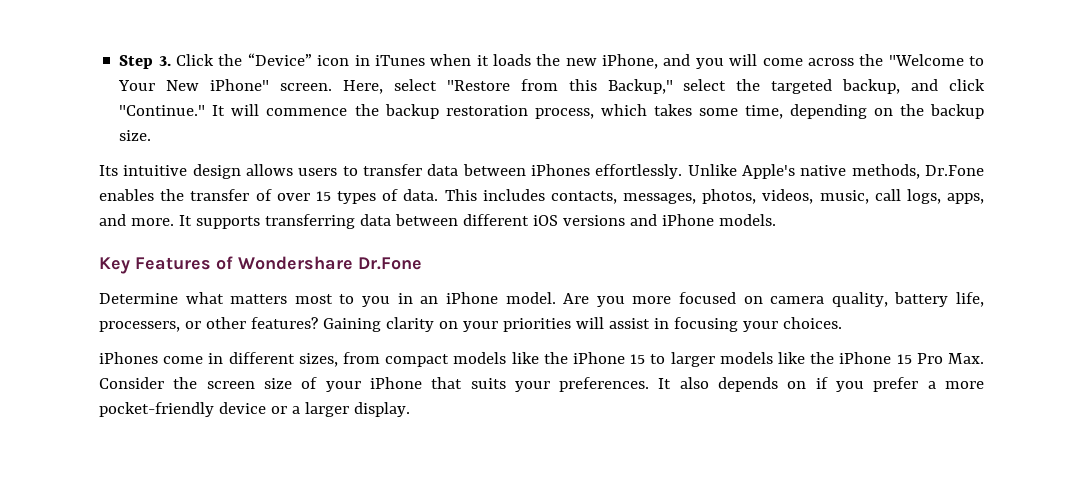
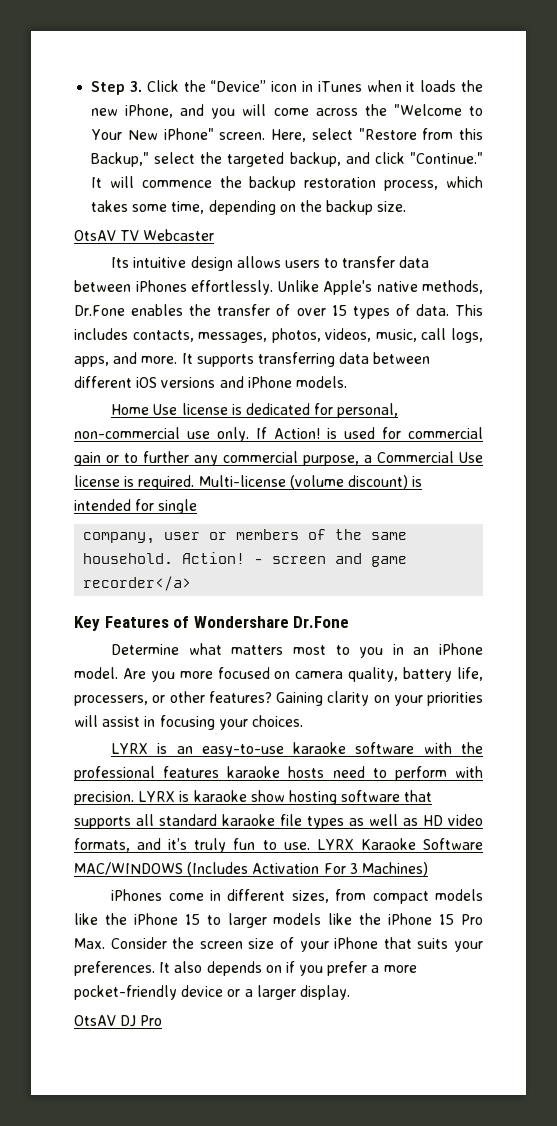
(152, 135) none -> [74,229,215,241] // OtsAV TV Webcaster
(776, 220) none -> [111,403,399,418] [74,427,483,442] [74,451,483,466] [74,475,423,490] [74,499,198,514] [83,529,408,544] [83,552,408,567] [83,576,192,591] // Home Use license is dedicated for personal, non-commercial use only. If Action! is used for commercial gain or to further any commercial purpose, a Commercial Use license is required. Multi-license (volume discount) is intended for single // company, user or members of the same household. Action! - screen and game recorder</a>
(842, 323) none -> [111,742,483,757] [74,766,484,781] [74,790,433,805] [74,814,483,829] [74,838,483,853] [74,862,428,876] // LYRX is an easy-to-use karaoke software with the professional features karaoke hosts need to perform with precision. LYRX is karaoke show hosting software that supports all standard karaoke file types as well as HD video formats, and it’s truly fun to use. LYRX Karaoke Software MAC/WINDOWS (Includes Activation For 3 Machines)
(410, 409) none -> [74,1015,163,1027] // OtsAV DJ Pro

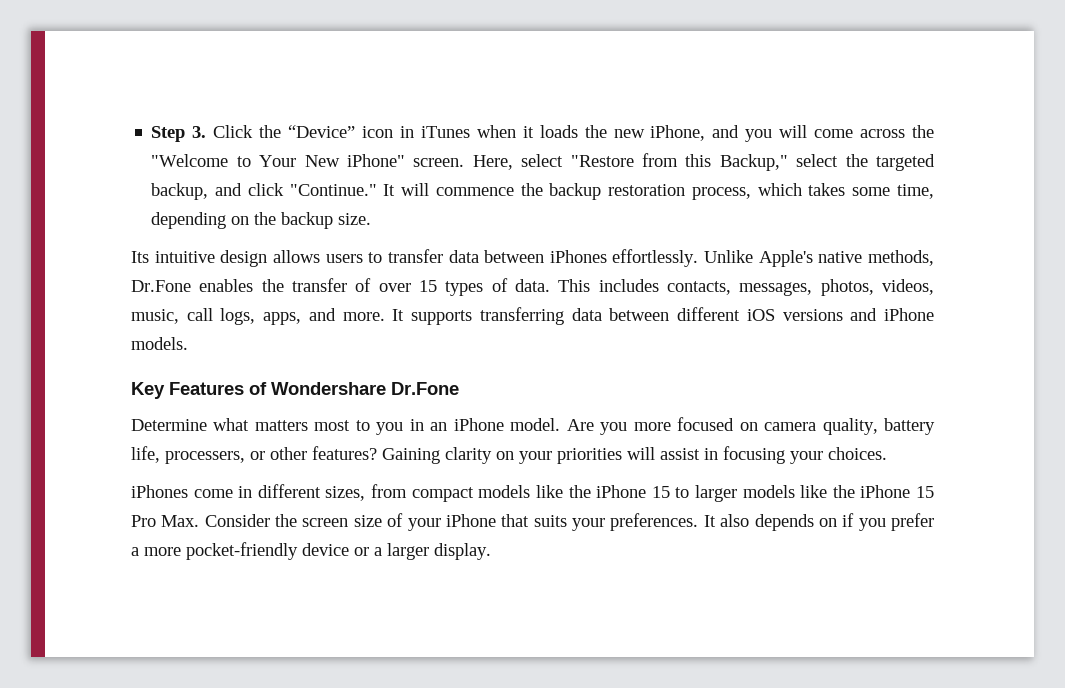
[74,229,215,241] // OtsAV TV Webcaster -> (372, 219) none
[111,403,399,418] [74,427,483,442] [74,451,483,466] [74,475,423,490] [74,499,198,514] [83,529,408,544] [83,552,408,567] [83,576,192,591] // Home Use license is dedicated for personal, non-commercial use only. If Action! is used for commercial gain or to further any commercial purpose, a Commercial Use license is required. Multi-license (volume discount) is intended for single // company, user or members of the same household. Action! - screen and game recorder</a> -> (188, 343) none
[111,742,483,757] [74,766,484,781] [74,790,433,805] [74,814,483,829] [74,838,483,853] [74,862,428,876] // LYRX is an easy-to-use karaoke software with the professional features karaoke hosts need to perform with precision. LYRX is karaoke show hosting software that supports all standard karaoke file types as well as HD video formats, and it’s truly fun to use. LYRX Karaoke Software MAC/WINDOWS (Includes Activation For 3 Machines) -> (887, 453) none
[74,1015,163,1027] // OtsAV DJ Pro -> (491, 551) none

